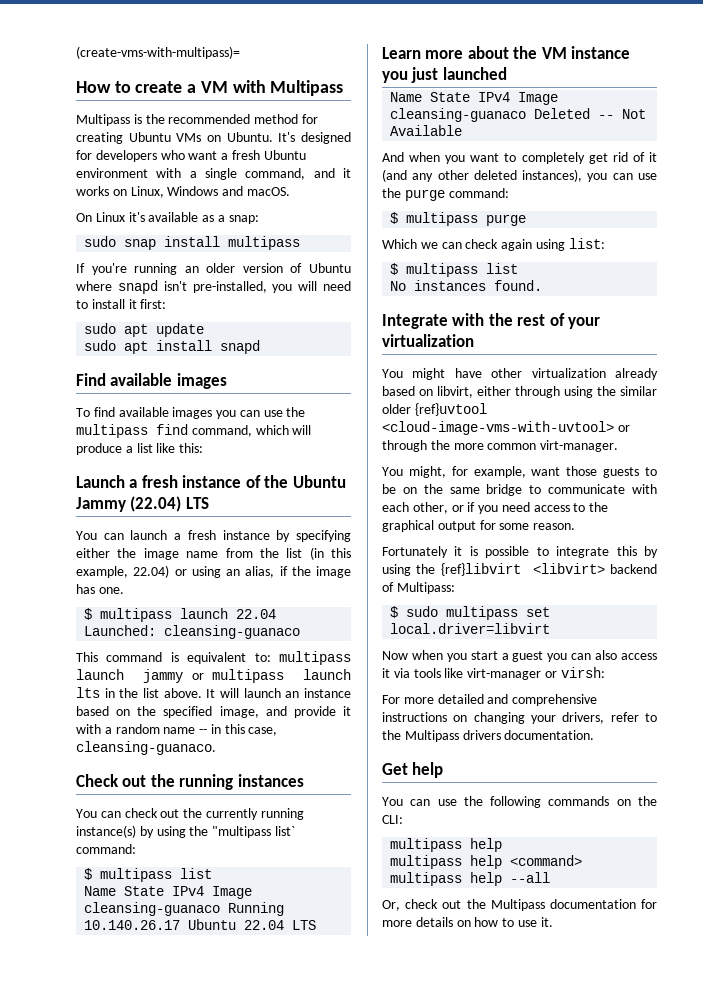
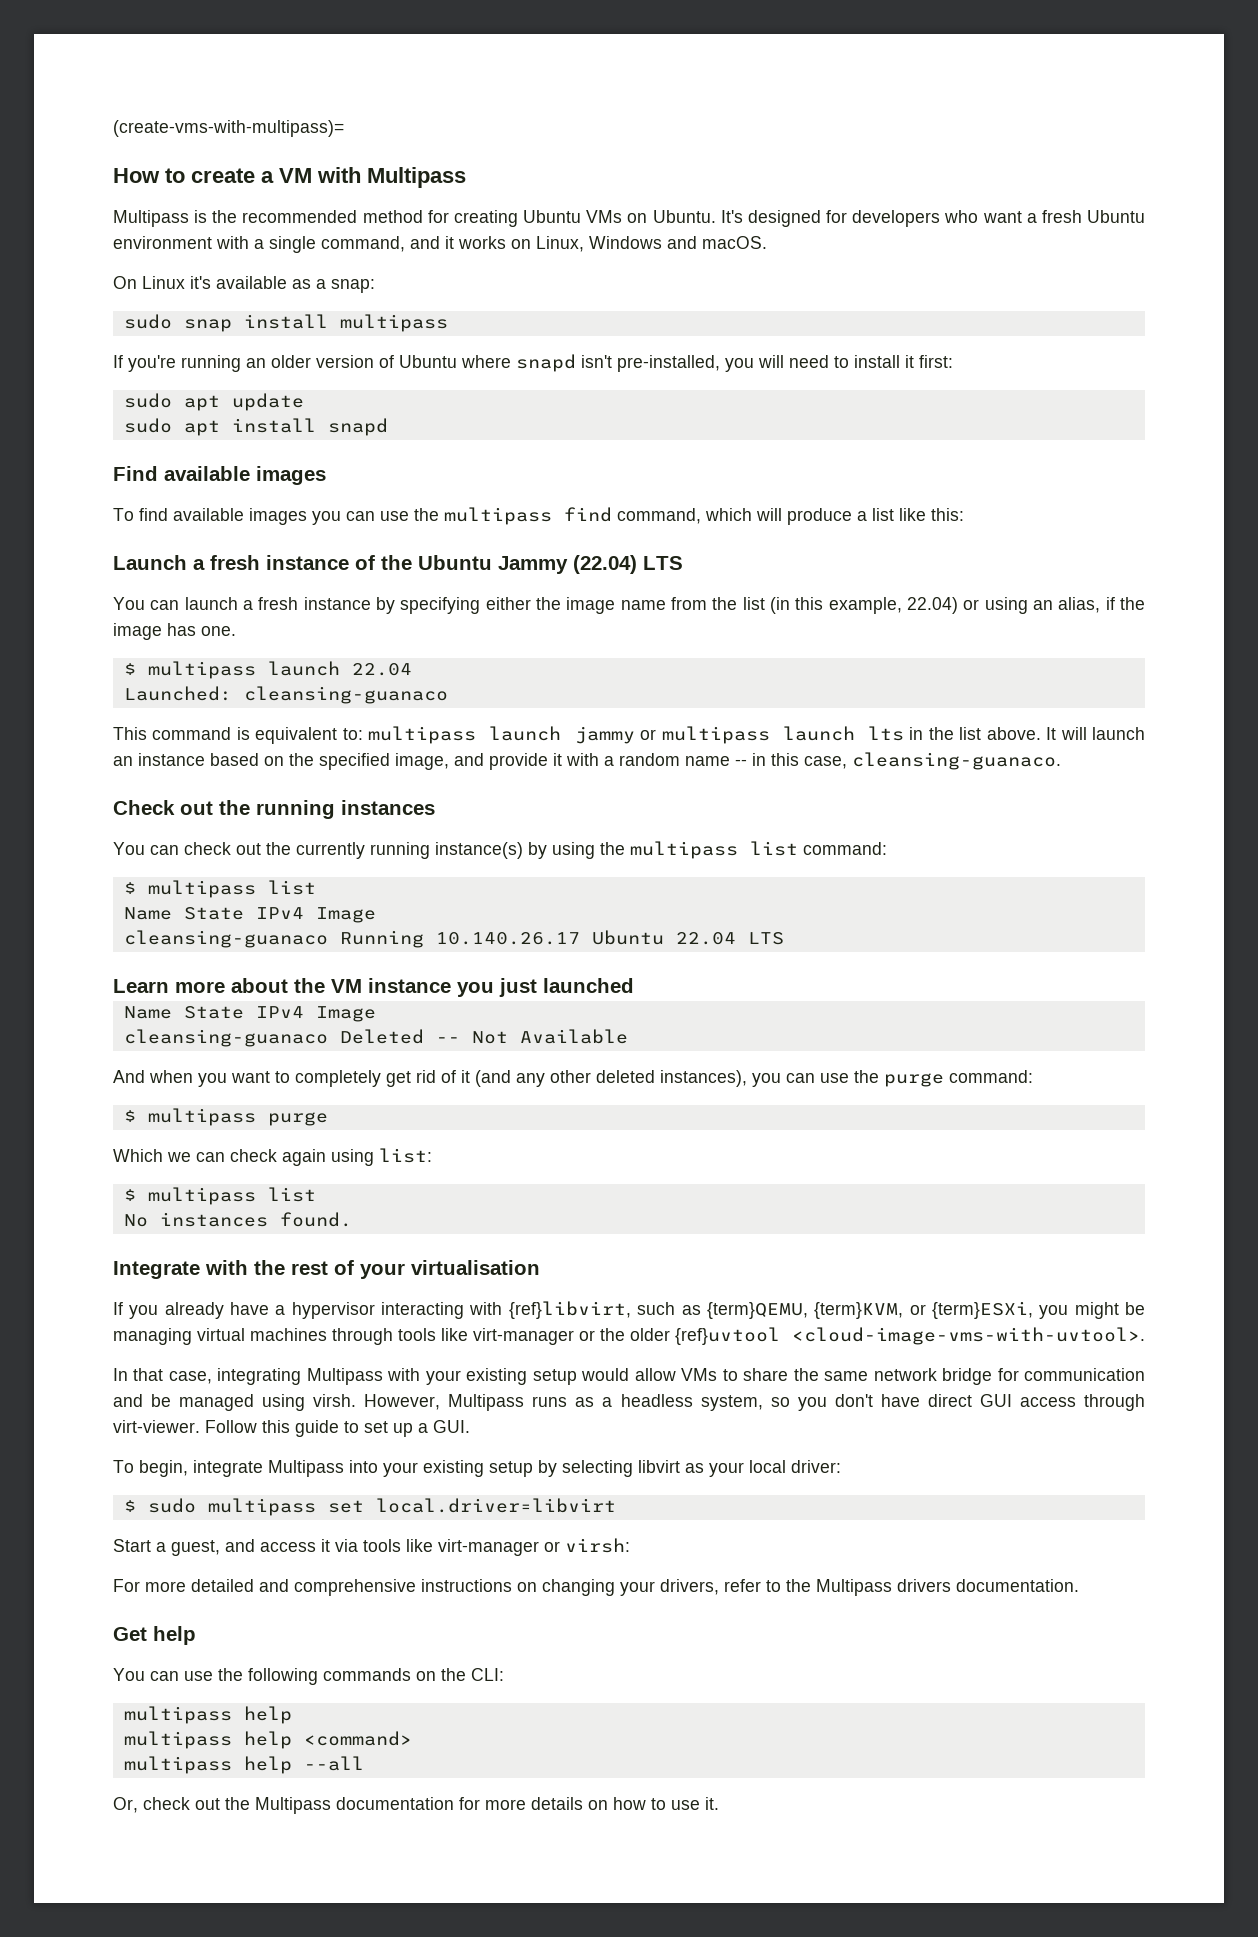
[212,826,295,838] "multipass list` -> [630,841,798,859] multipass list
[382,334,474,347] [382,368,658,380] [382,386,657,398] [382,403,487,416] [382,421,630,435] [382,440,619,452] [382,466,657,478] [382,484,657,496] [382,502,609,514] [382,520,576,532] [382,546,658,558] [382,563,657,576] [382,582,455,594] virtualization // You might have other virtualization already based on libvirt, either through using the similar older {ref}uvtool <cloud-image-vms-with-uvtool> or through the more common virt-manager. // You might, for example, want those guests to be on the same bridge to communicate with each other, or if you need access to the graphical output for some reason. // Fortunately it is possible to integrate this by using the {ref}libvirt <libvirt> backend of Multipass: -> [411,1260,540,1275] [113,1301,1146,1319] [113,1327,1145,1345] [113,1368,1146,1385] [113,1394,1145,1411] [113,1420,470,1437] [113,1460,841,1477] virtualisation // If you already have a hypervisor interacting with {ref}libvirt, such as {term}QEMU, {term}KVM, or {term}ESXi, you might be managing virtual machines through tools like virt-manager or the older {ref}uvtool <cloud-image-vms-with-uvtool>. // In that case, integrating Multipass with your existing setup would allow VMs to share the same network bridge for communication and be managed using virsh. However, Multipass runs as a headless system, so you don't have direct GUI access through virt-viewer. Follow this guide to set up a GUI. // To begin, integrate Multipass into your existing setup by selecting libvirt as your local driver:
[382,650,618,662] Now when you start a guest you can also -> [113,1539,255,1556] Start a guest, and

